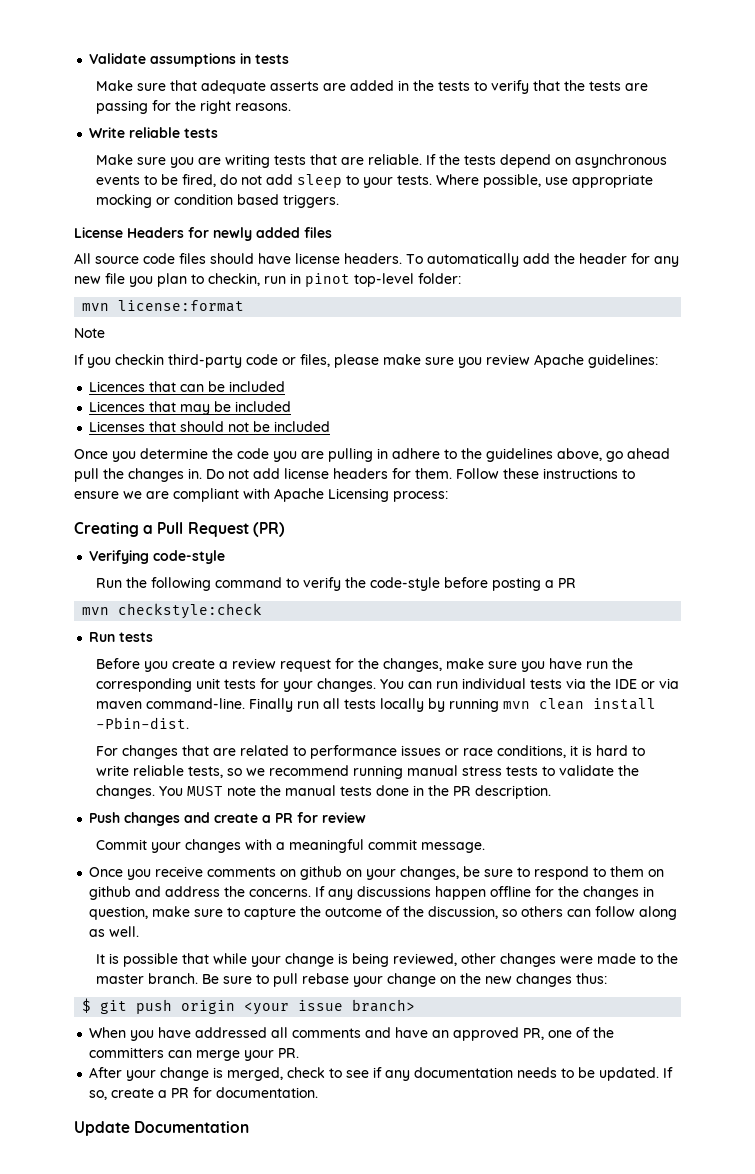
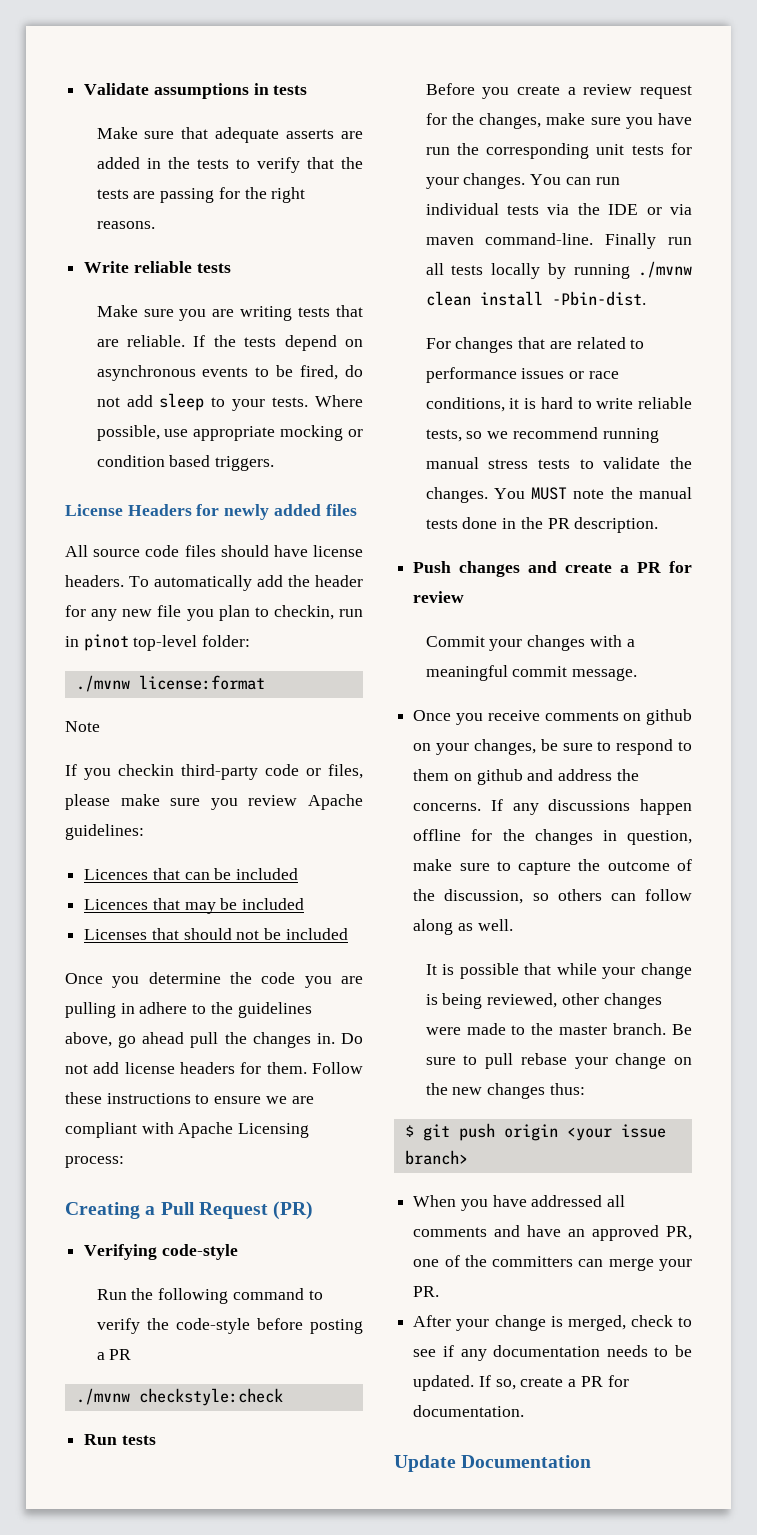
[82,303,110,311] mvn -> [75,675,130,692] ./mvnw
[82,607,110,615] mvn -> [75,1388,130,1405] ./mvnw
[502,701,530,709] mvn -> [638,261,692,278] ./mvnw

